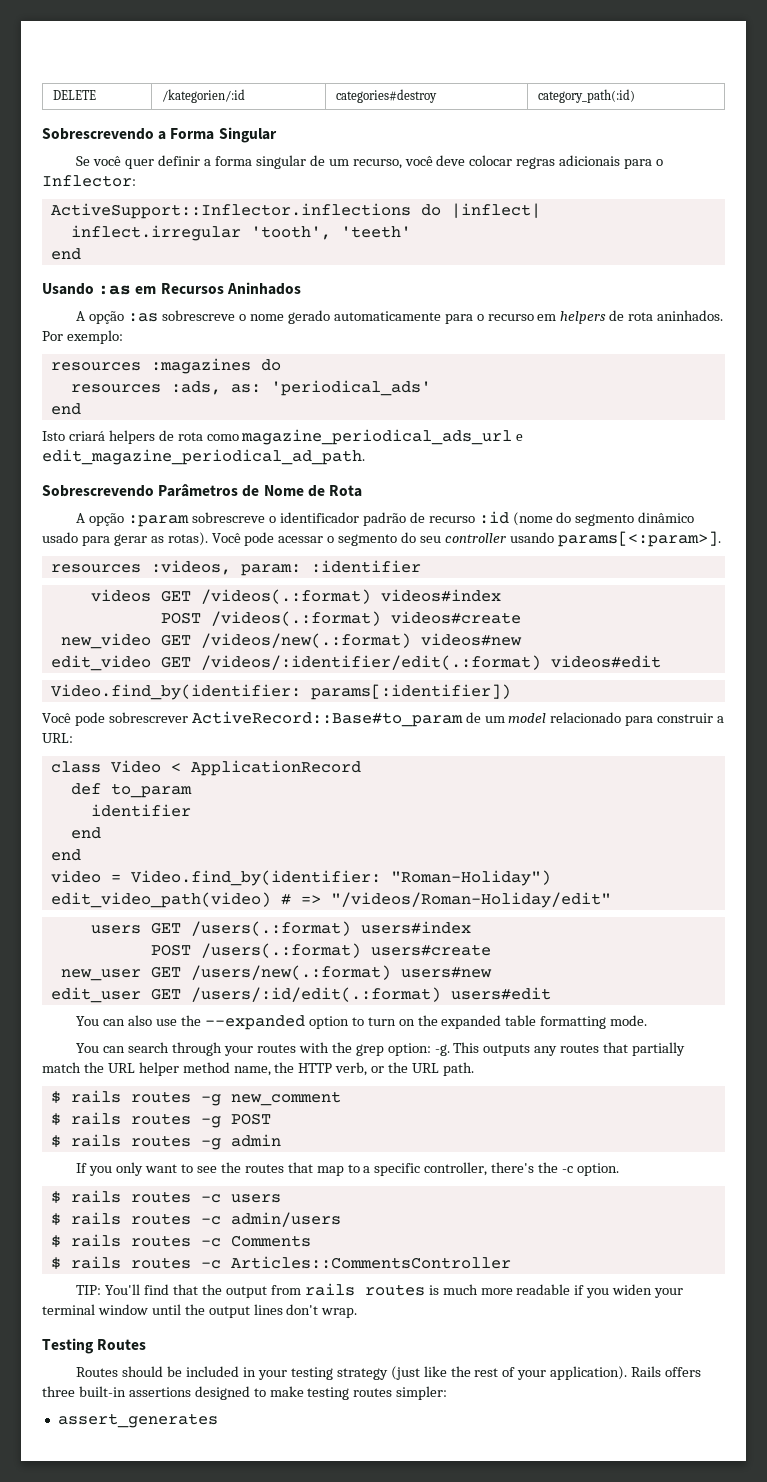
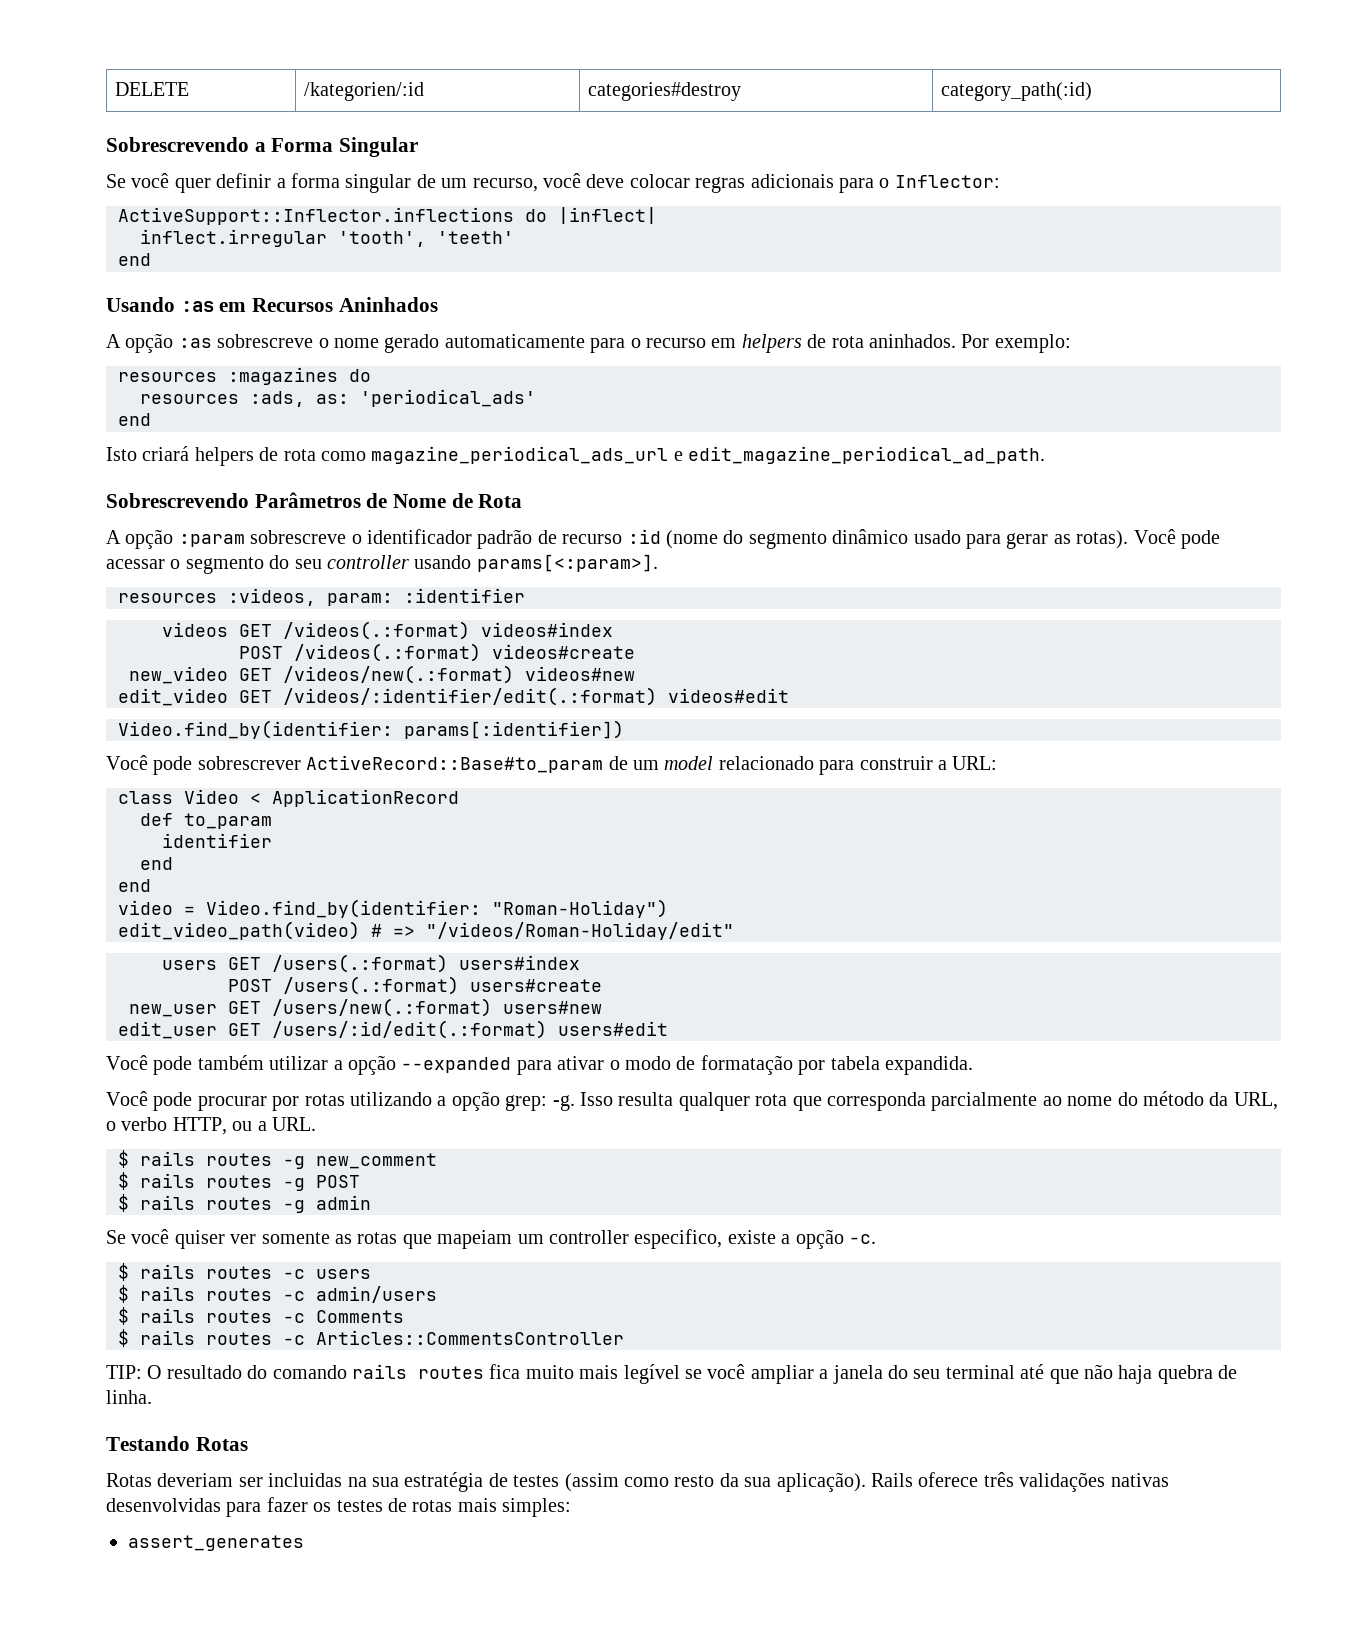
[76,1015,648,1030] [76,1042,686,1056] [42,1062,474,1076] You can also use the --expanded option to turn on the expanded table formatting mode. // You can search through your routes with the grep option: -g. This outputs any routes that partially match the URL helper method name, the HTTP verb, or the URL path. -> [106,1055,973,1075] [106,1091,1278,1111] [106,1117,316,1135] Você pode também utilizar a opção --expanded para ativar o modo de formatação por tabela expandida. // Você pode procurar por rotas utilizando a opção grep: -g. Isso resulta qualquer rota que corresponda parcialmente ao nome do método da URL, o verbo HTTP, ou a URL.
[76,1162,619,1176] If you only want to see the routes that map to a specific controller, there's the -c option. -> [106,1229,876,1249] Se você quiser ver somente as rotas que mapeiam um controller especifico, existe a opção -c.
[105,1283,684,1298] [42,1304,358,1318] [42,1338,147,1354] [76,1366,702,1380] [42,1386,448,1400] You'll find that the output from rails routes is much more readable if you widen your terminal window until the output lines don't wrap. // Testing Routes // Routes should be included in your testing strategy (just like the rest of your application). Rails offers three built-in assertions designed to make testing routes simpler: -> [147,1364,1238,1384] [106,1390,152,1404] [106,1436,248,1451] [106,1472,1169,1492] [106,1497,572,1517] O resultado do comando rails routes fica muito mais legível se você ampliar a janela do seu terminal até que não haja quebra de linha. // Testando Rotas // Rotas deveriam ser incluidas na sua estratégia de testes (assim como resto da sua aplicação). Rails oferece três validações nativas desenvolvidas para fazer os testes de rotas mais simples:

